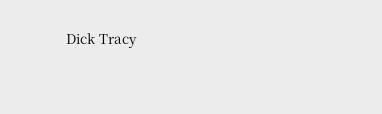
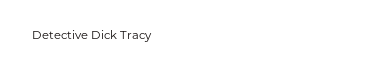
(66, 38) none -> [32,30,88,39] Detective

